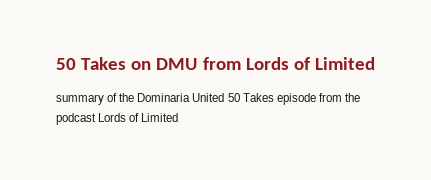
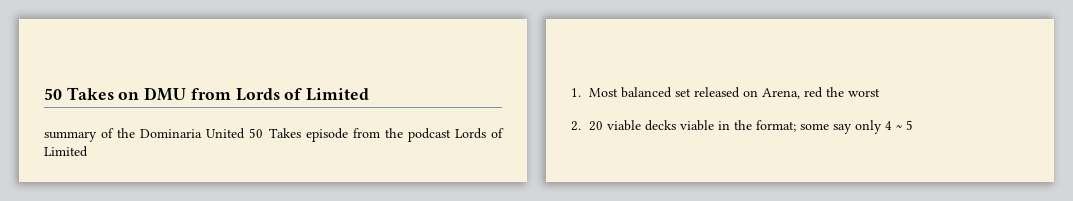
(179, 117) none -> [571,87,880,99] [571,120,913,134] // 1. Most balanced set released on Arena, red the worst // 2. 20 viable decks viable in the format; some say only 4 ~ 5

